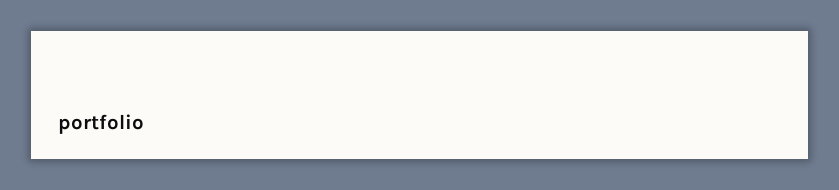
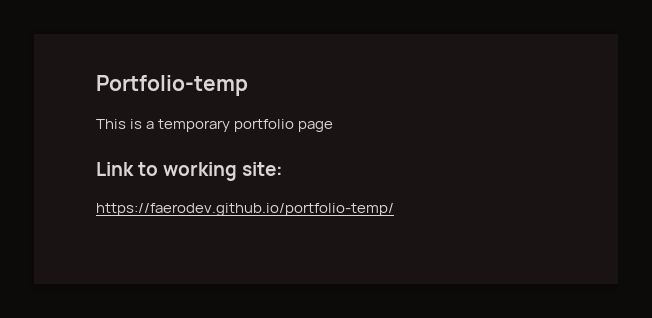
[58,114,144,134] portfolio -> [96,75,248,96] [96,119,334,132] [96,162,284,181] [96,203,394,216] Portfolio-temp // This is a temporary portfolio page // Link to working site: // https://faerodev.github.io/portfolio-temp/

